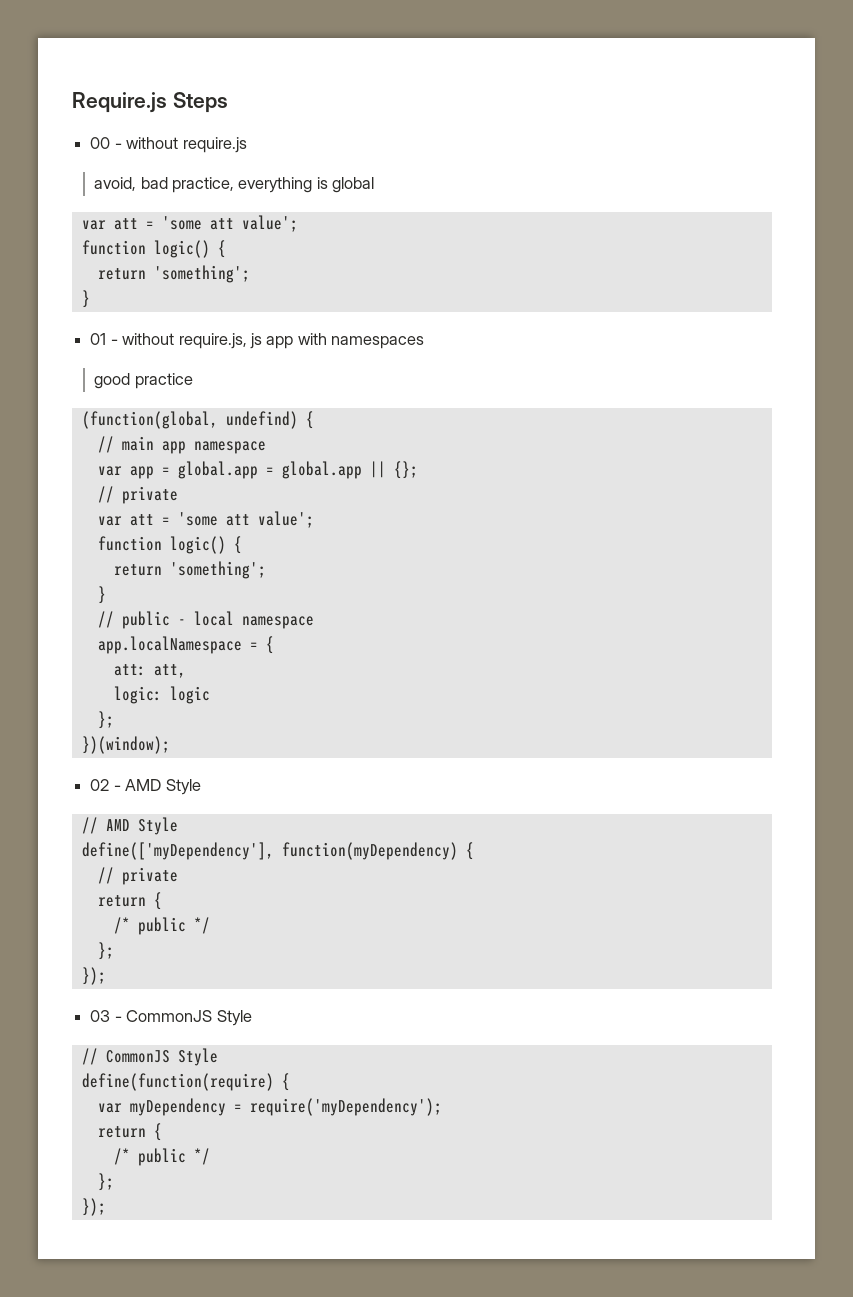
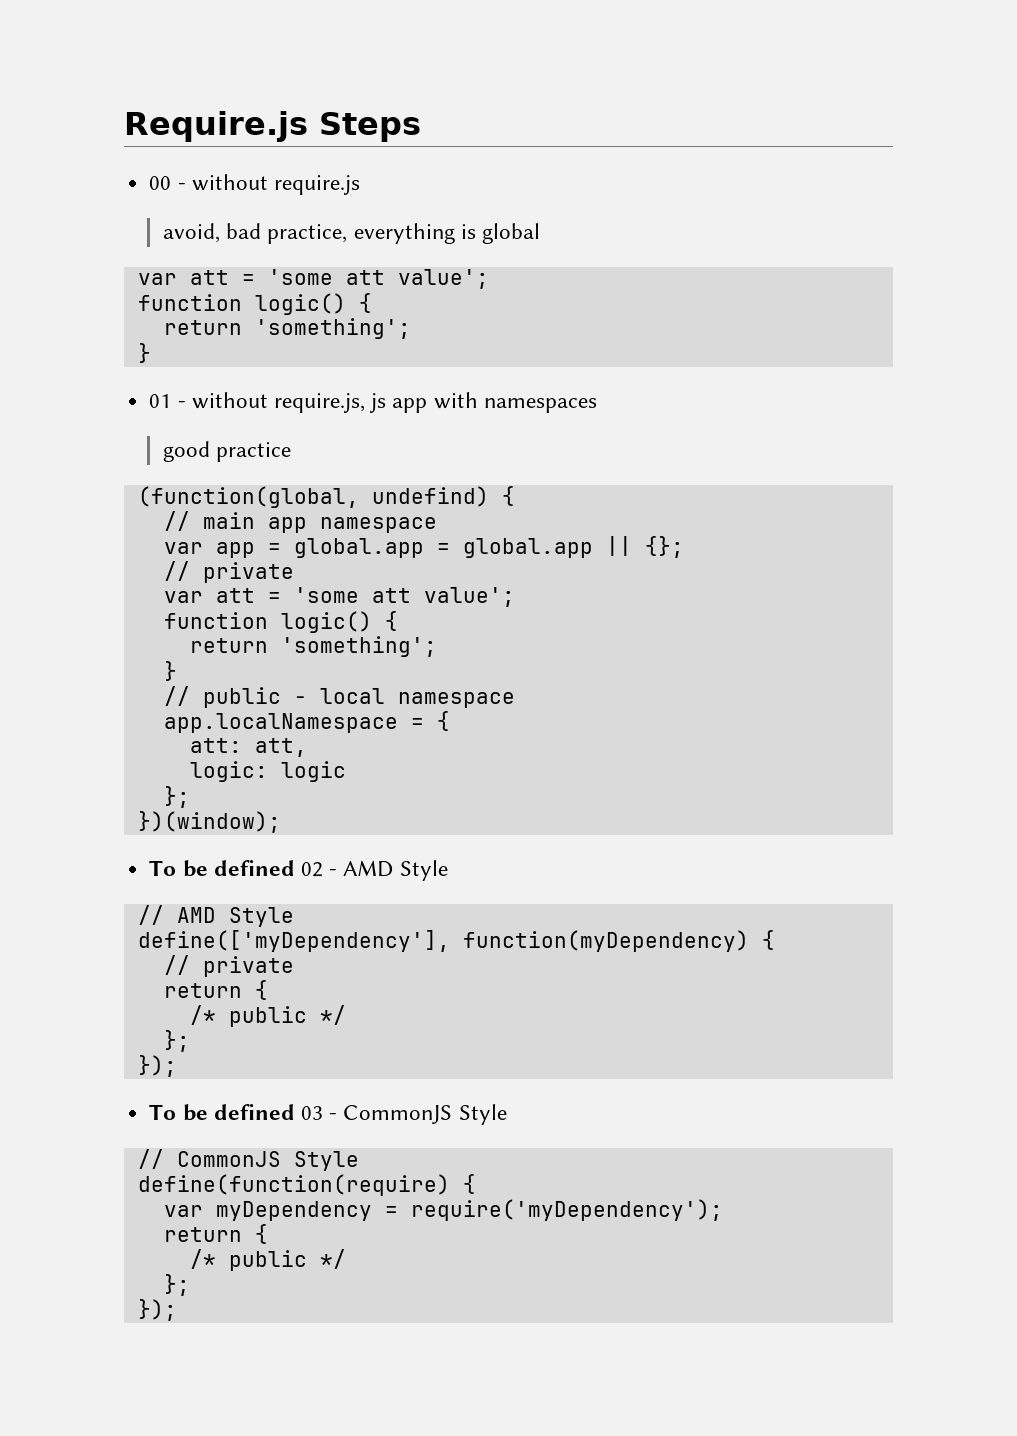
(170, 745) none -> [149,860,295,877] To be defined
(106, 976) none -> [149,1104,295,1121] To be defined

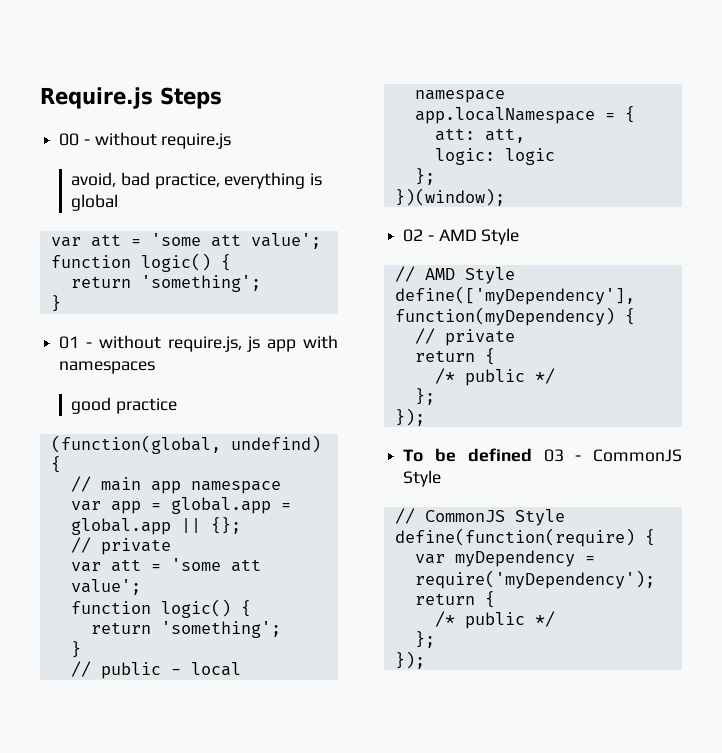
[149,860,295,877] To be defined -> (505, 197) none

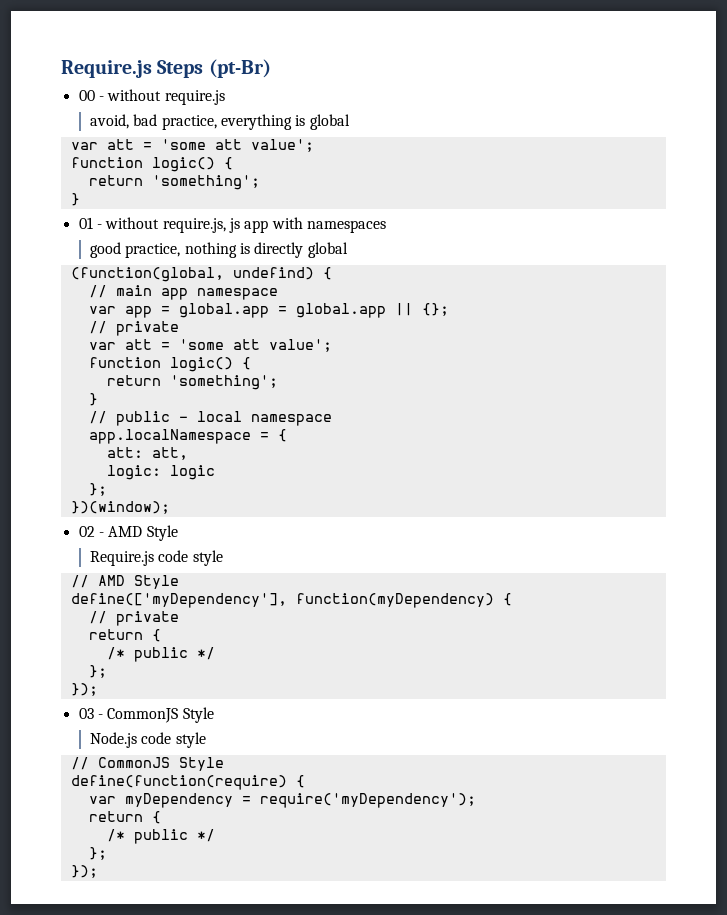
(222, 98) none -> [208,59,271,78] (pt-Br)
[116,398,178,414] practice -> [125,242,348,258] practice, nothing is directly global
(520, 236) none -> [89,550,223,566] // Require.js code style
[403,448,532,462] To be defined -> (98, 689) none
(442, 478) none -> [89,732,206,748] // Node.js code style

